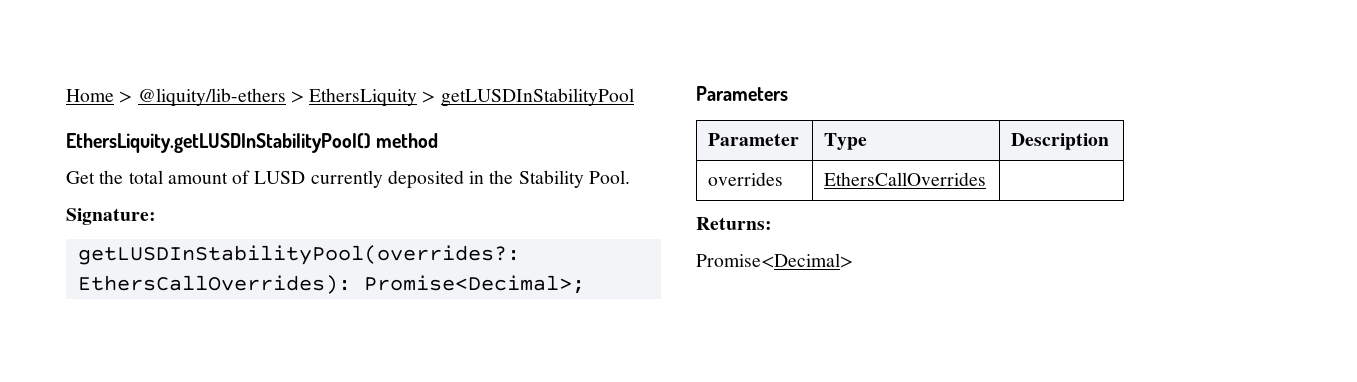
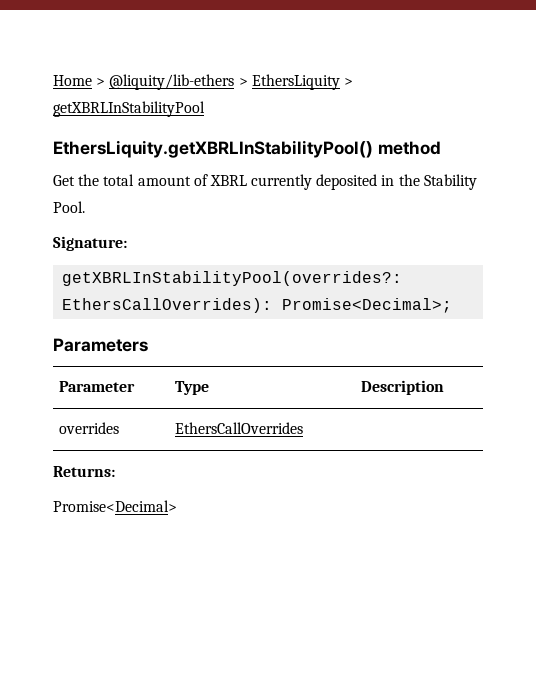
[440,88,634,107] [66,133,371,153] getLUSDInStabilityPool // EthersLiquity.getLUSDInStabilityPool() -> [53,101,205,117] [53,140,373,158] getXBRLInStabilityPool // EthersLiquity.getXBRLInStabilityPool()
[254,171,306,184] LUSD -> [209,175,247,186] XBRL
[77,245,520,265] getLUSDInStabilityPool(overrides?: -> [62,271,403,286] getXBRLInStabilityPool(overrides?:

